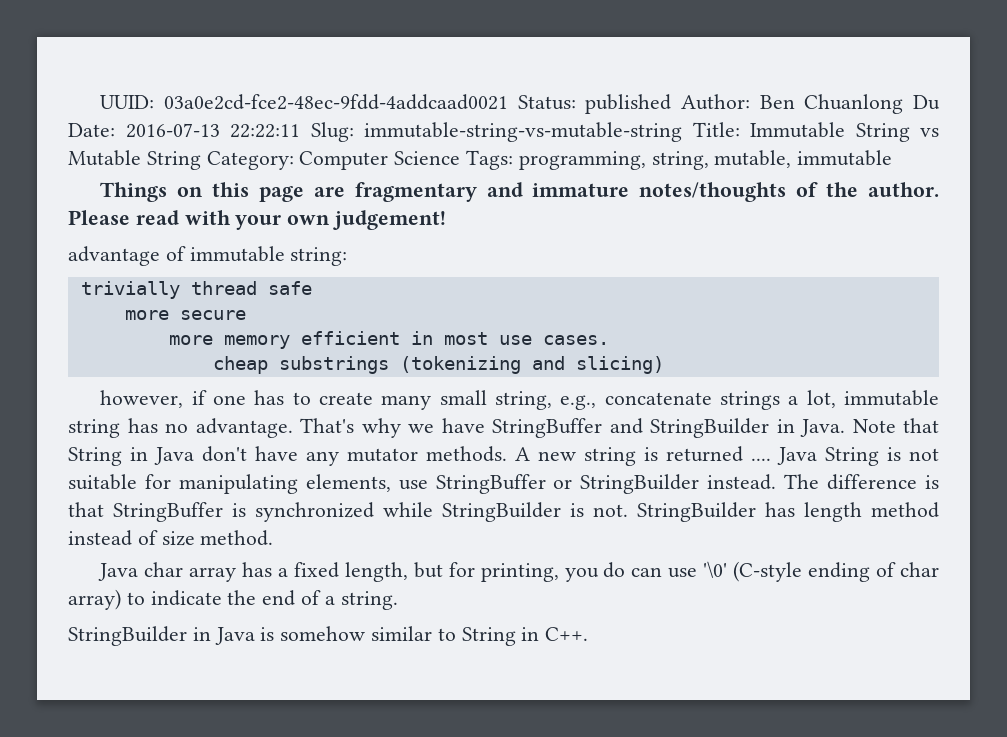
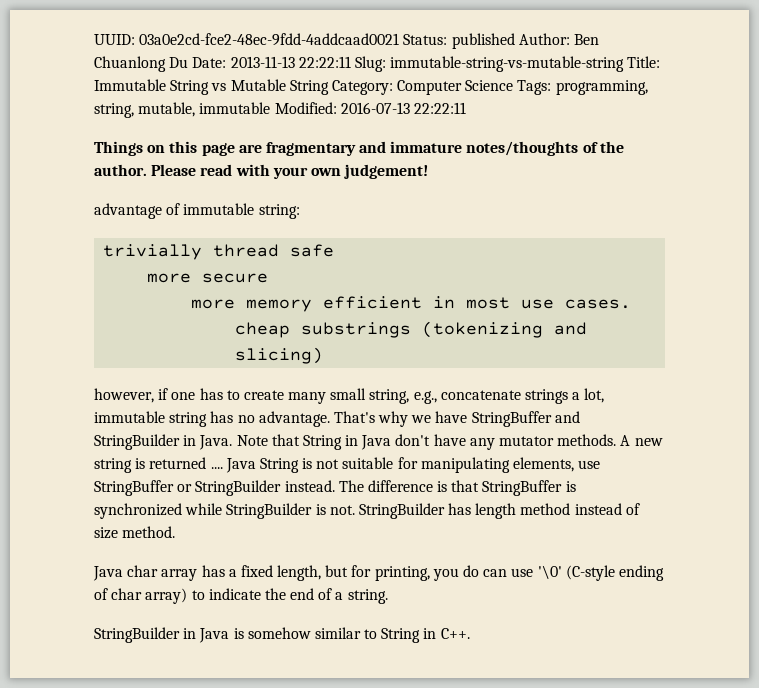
[125,123,220,138] 2016-07-13 -> [230,56,295,68] 2013-11-13
(893, 158) none -> [274,102,466,114] Modified: 2016-07-13 22:22:11

